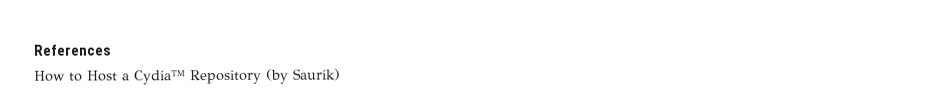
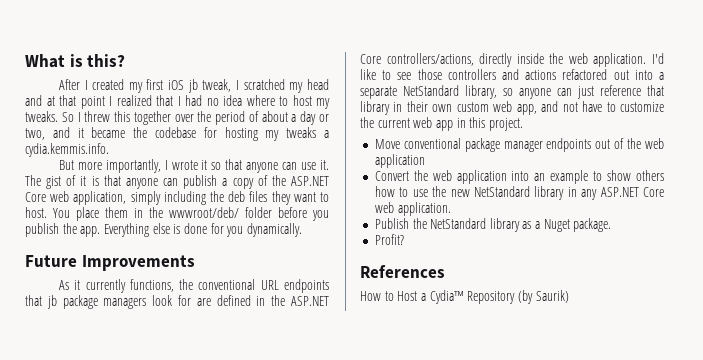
(33, 50) none -> [25,54,126,68] [58,79,329,93] [25,95,330,109] [25,111,330,125] [25,127,330,141] [25,143,109,157] [58,159,329,173] [25,175,330,189] [25,191,329,205] [25,207,329,221] [25,223,302,237] [25,255,195,271] [58,279,330,293] [25,295,330,309] [360,53,664,67] [360,69,664,80] [360,85,664,99] [360,101,664,115] [360,117,523,131] [374,138,664,152] [374,154,425,168] [374,170,664,184] [374,186,664,200] [374,202,451,216] [374,218,612,232] [374,234,404,245] What is this? // After I created my first iOS jb tweak, I scratched my head and at that point I realized that I had no idea where to host my tweaks. So I threw this together over the period of about a day or two, and it became the codebase for hosting my tweaks a cydia.kemmis.info. // But more importantly, I wrote it so that anyone can use it. The gist of it is that anyone can publish a copy of the ASP.NET Core web application, simply including the deb files they want to host. You place them in the wwwroot/deb/ folder before you publish the app. Everything else is done for you dynamically. // Future Improvements // As it currently functions, the conventional URL endpoints that jb package managers look for are defined in the ASP.NET Core controllers/actions, directly inside the web application. I'd like to see those controllers and actions refactored out into a separate NetStandard library, so anyone can just reference that library in their own custom web app, and not have to customize the current web app in this project. // Move conventional package manager endpoints out of the web application // Convert the web application into an example to show others how to use the new NetStandard library in any ASP.NET Core web application. // Publish the NetStandard library as a Nuget package. // Profit? //

